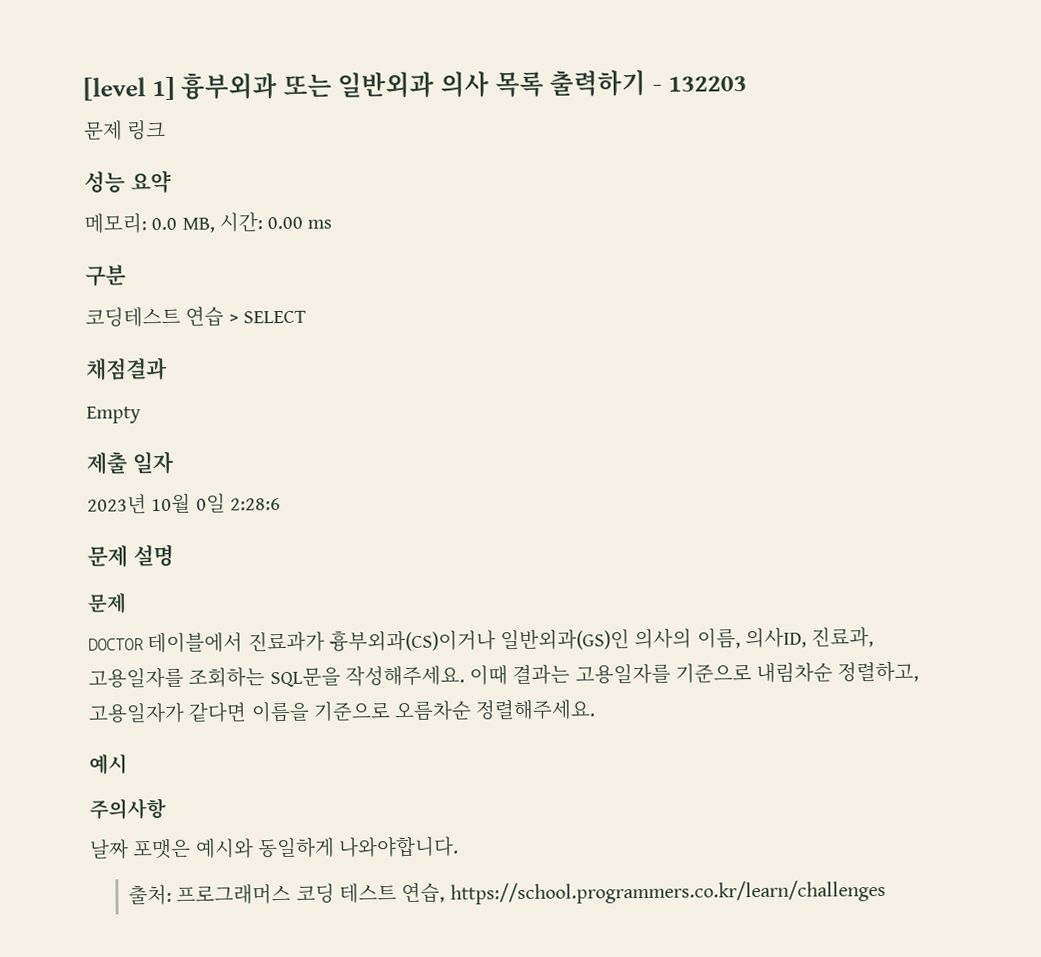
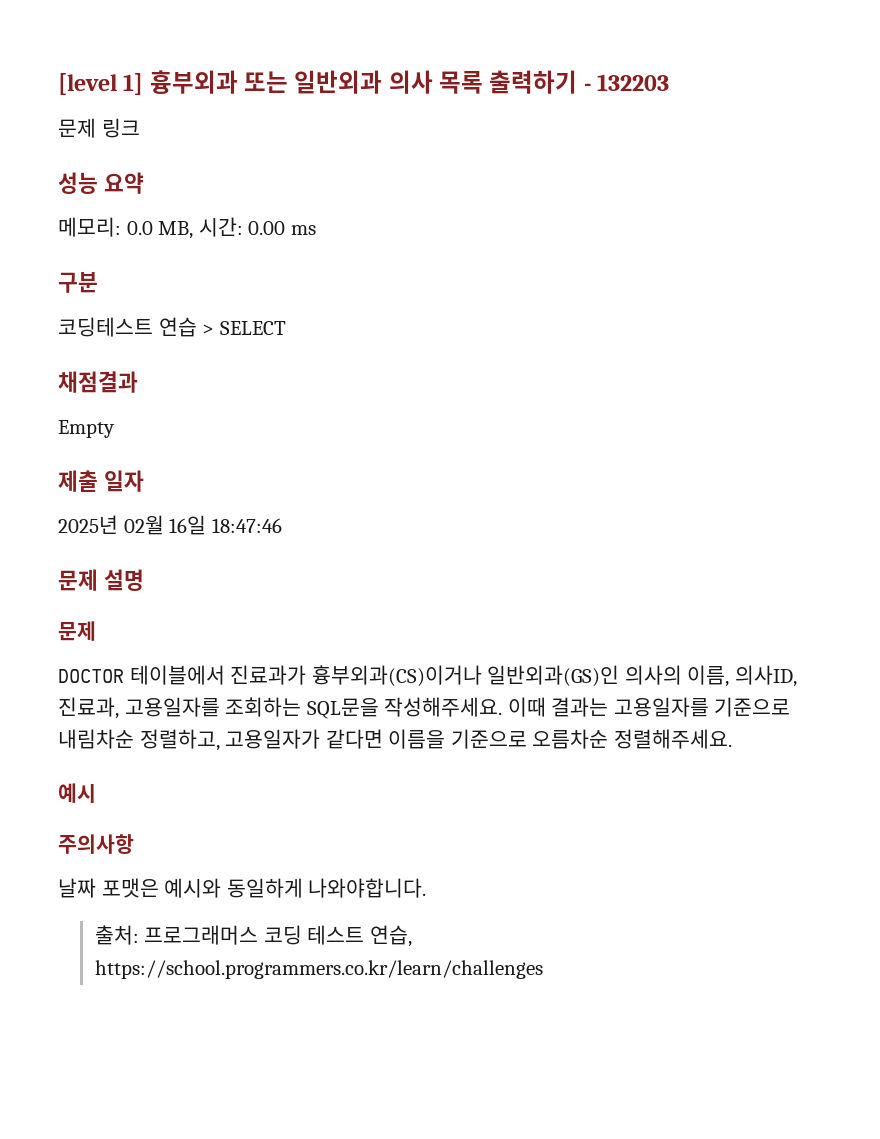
[87,492,281,514] 2023년 10월 0일 2:28:6 -> [58,515,282,535] 2025년 02월 16일 18:47:46

